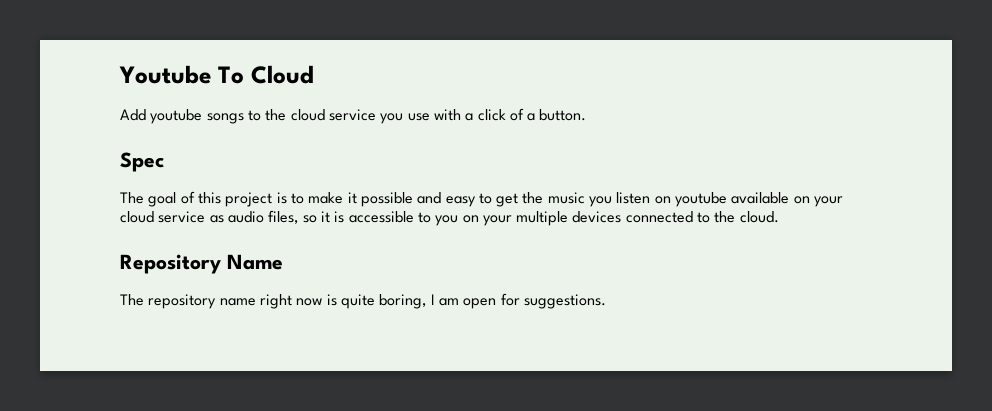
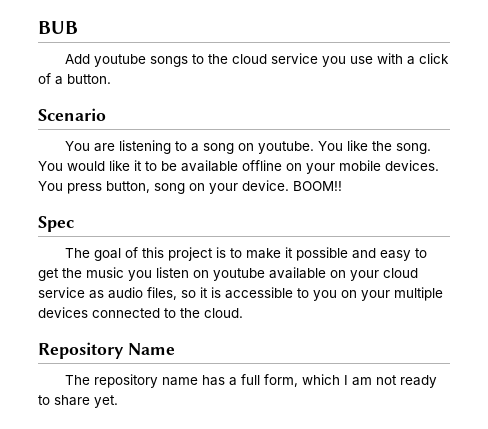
[119,65,314,84] Youtube To Cloud -> [38,21,78,34] BUB
(587, 115) none -> [38,108,106,121] [65,140,432,154] [38,160,439,174] [38,180,342,194] // Scenario // You are listening to a song on youtube. You like the song. You would like it to be available offline on your mobile devices. You press button, song on your device. BOOM!!
[259,293,606,309] right now is quite boring, I am open for suggestions. -> [202,374,438,388] [38,395,118,408] has a full form, which I am not ready to share yet.

